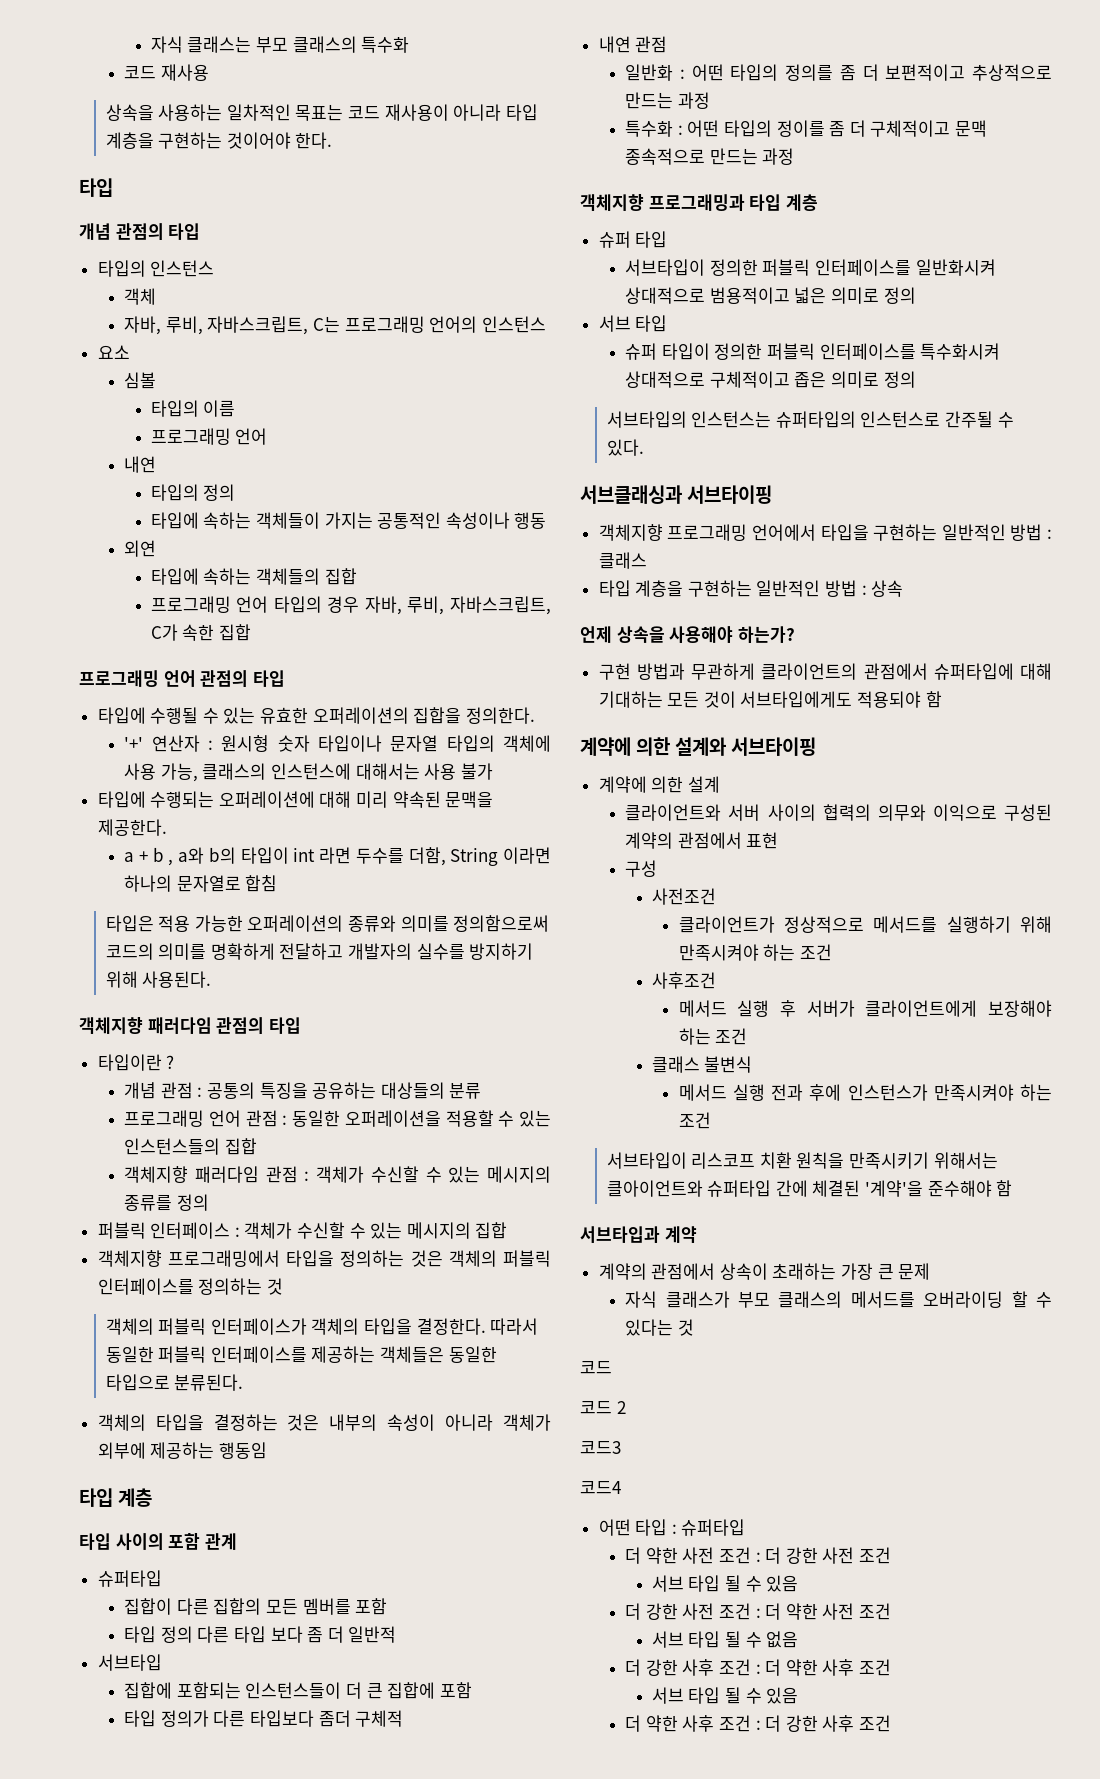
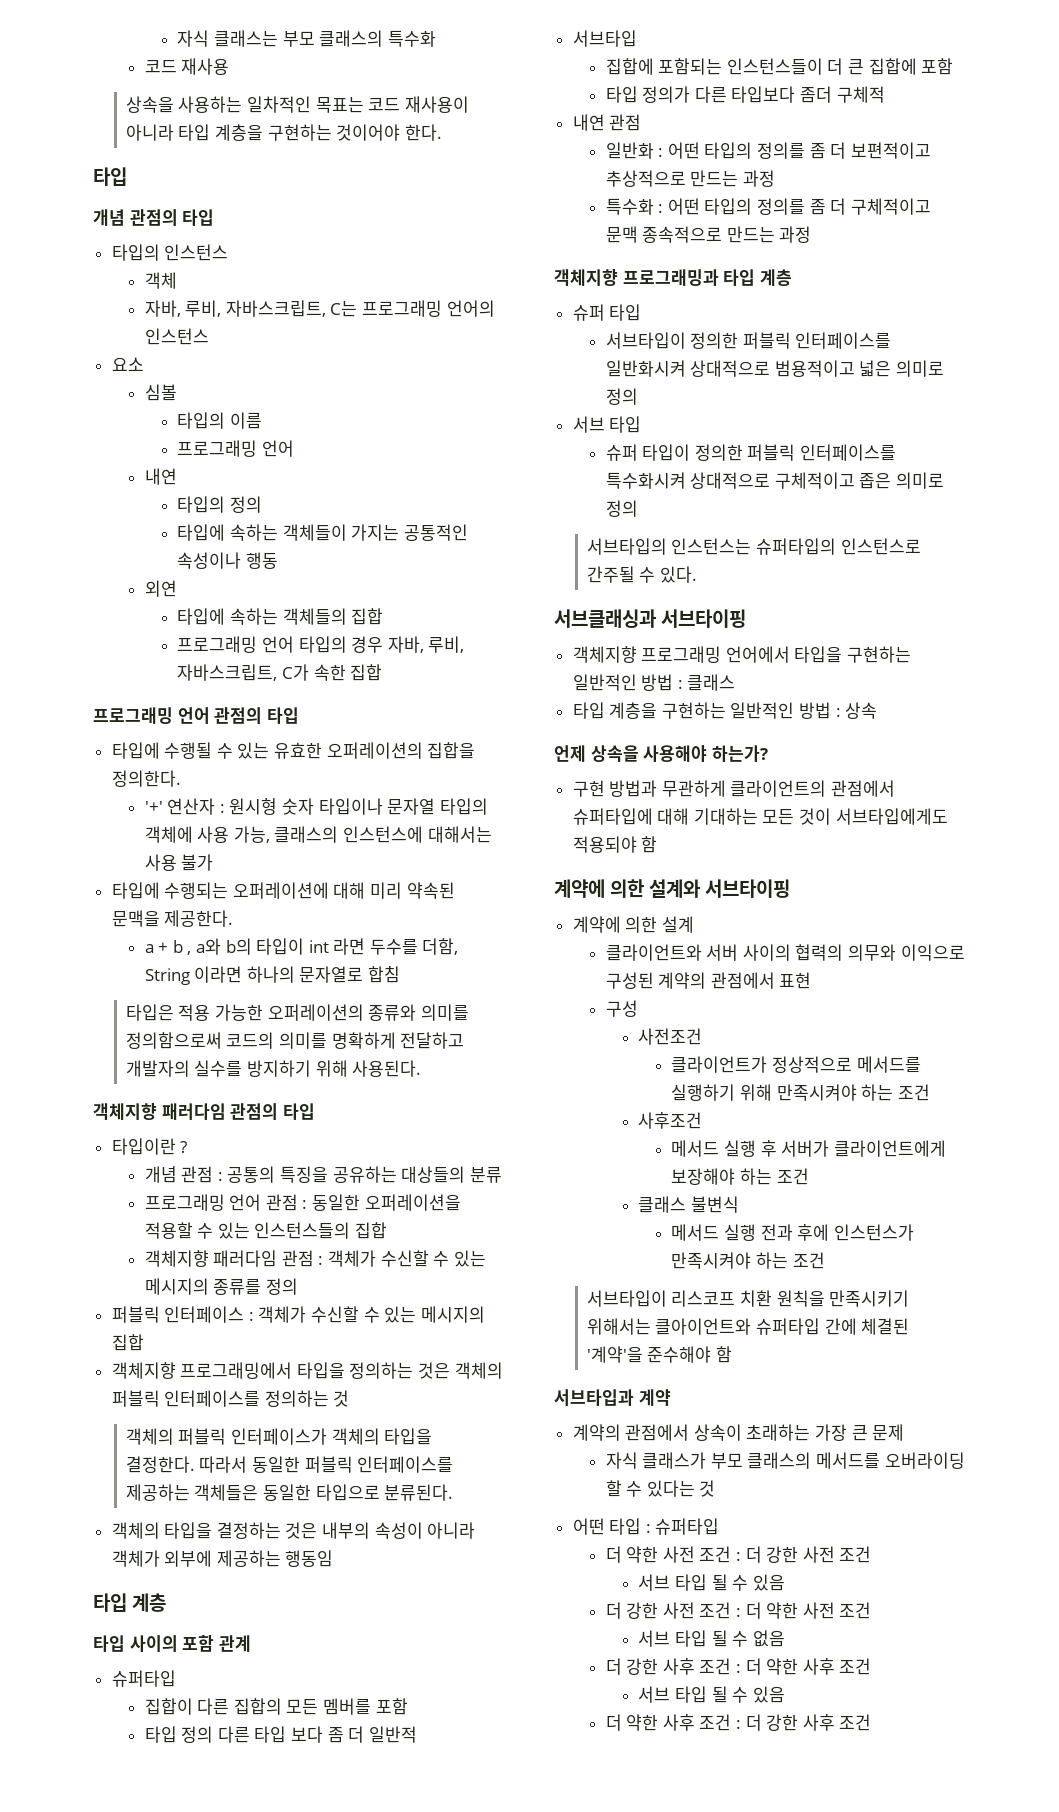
[776,120,825,137] 정이를 -> [756,198,805,215] 정의를
[580,1361,612,1374] [580,1401,626,1414] [580,1441,621,1454] [580,1481,621,1494] // 코드 // 코드 2 // 코드3 // 코드4 -> (716, 1488) none

